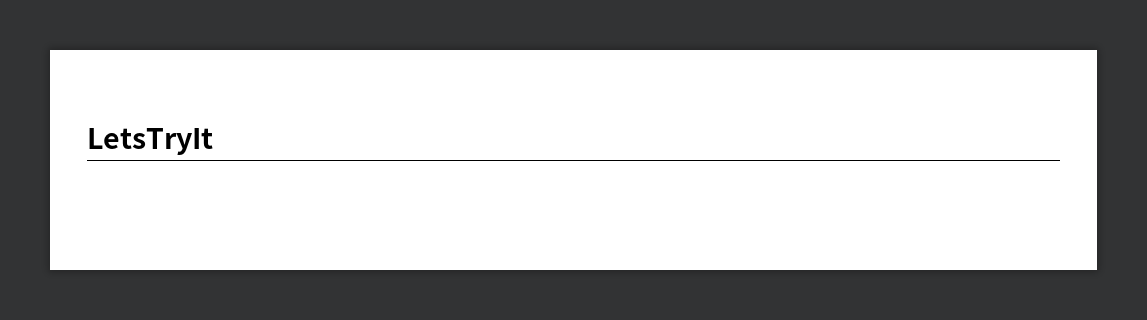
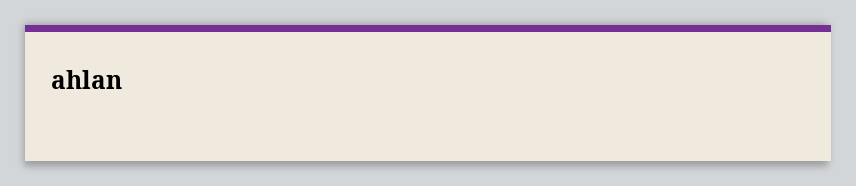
[87,128,213,155] LetsTryIt -> [51,70,122,89] ahlan

